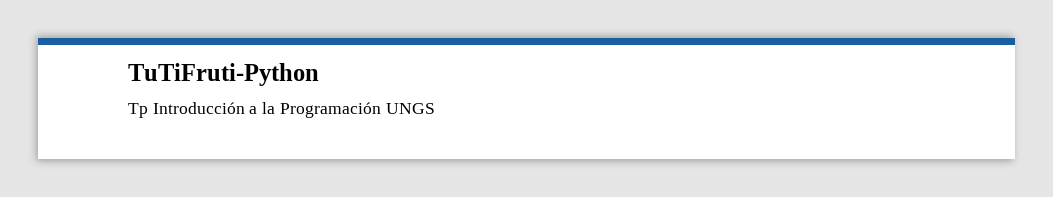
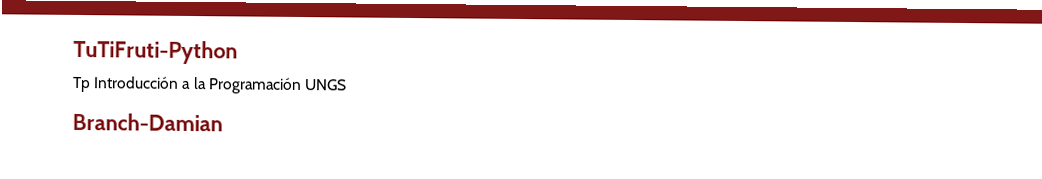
(435, 108) none -> [72,112,223,132] // Branch-Damian

